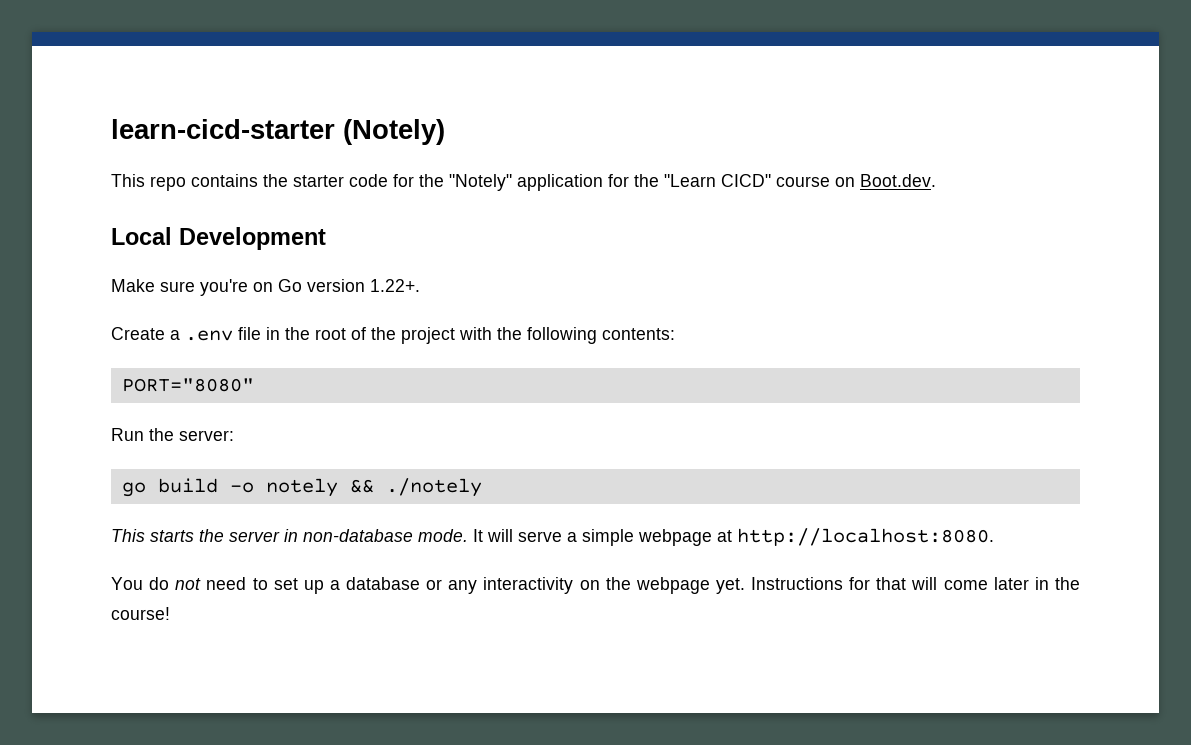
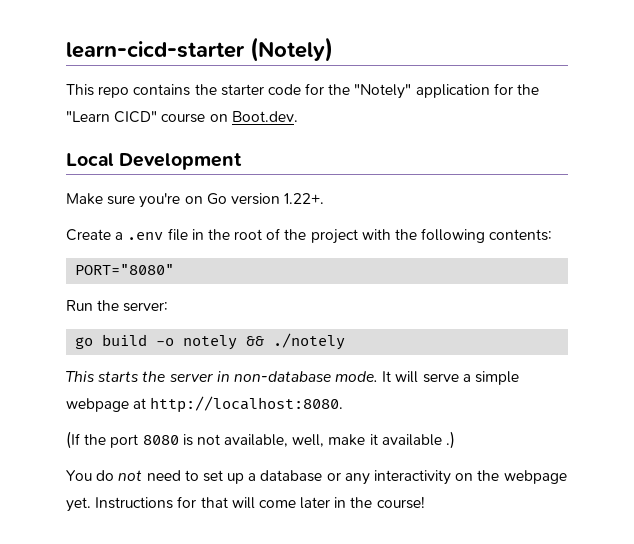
(994, 537) none -> [66,431,456,449] // (If the port 8080 is not available, well, make it available .)

